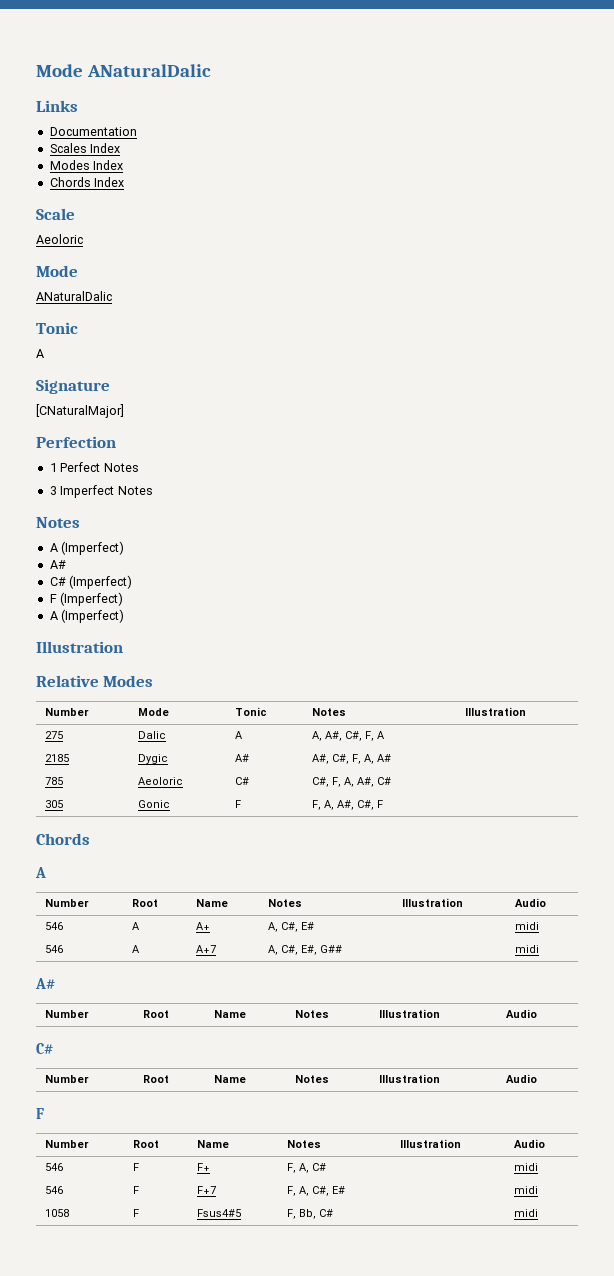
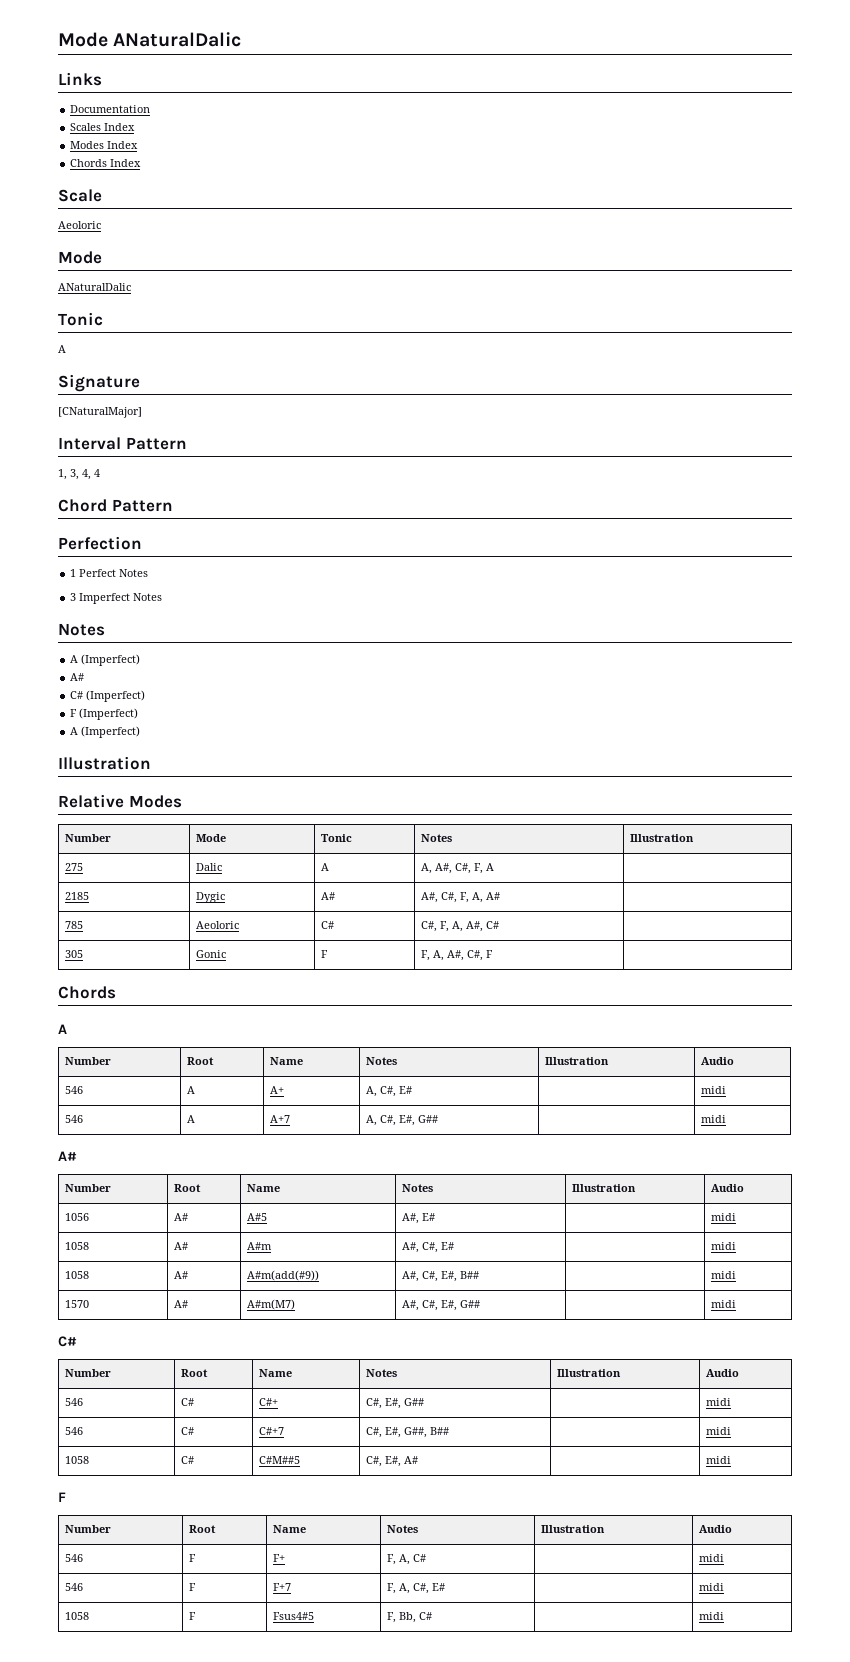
(124, 411) none -> [58,437,187,450] [58,469,100,480] [58,499,173,512] // Interval Pattern // 1, 3, 4, 4 // Chord Pattern
(538, 1013) none -> [65,1213,90,1221] [174,1213,189,1221] [247,1213,268,1221] [402,1213,436,1224] [711,1213,737,1221] [65,1242,90,1250] [174,1242,189,1250] [247,1242,273,1250] [402,1242,455,1253] [711,1242,737,1250] [65,1271,90,1279] [174,1271,189,1279] [247,1270,320,1281] [402,1271,480,1282] [711,1271,737,1279] [65,1300,90,1308] [174,1300,189,1308] [247,1299,296,1310] [402,1300,481,1311] [711,1300,737,1308] // 1056 | A# | A#5 | A#, E# | | midi // 1058 | A# | A#m | A#, C#, E# | | midi // 1058 | A# | A#m(add(#9)) | A#, C#, E#, B## | | midi // 1570 | A# | A#m(M7) | A#, C#, E#, G## | | midi
(538, 1078) none -> [65,1398,84,1406] [181,1398,195,1406] [259,1398,279,1406] [366,1398,425,1409] [706,1398,732,1406] [65,1427,84,1435] [181,1427,195,1435] [259,1427,285,1435] [366,1427,450,1438] [706,1427,732,1435] [65,1456,90,1464] [181,1456,195,1464] [259,1456,301,1464] [366,1456,419,1467] [706,1456,732,1464] // 546 | C# | C#+ | C#, E#, G## | | midi // 546 | C# | C#+7 | C#, E#, G##, B## | | midi // 1058 | C# | C#M##5 | C#, E#, A# | | midi

